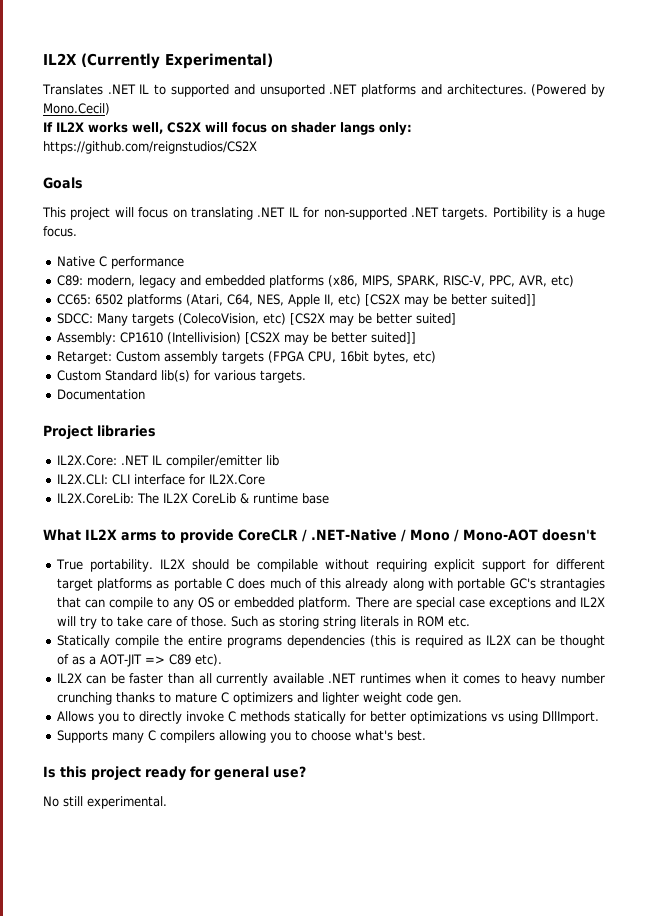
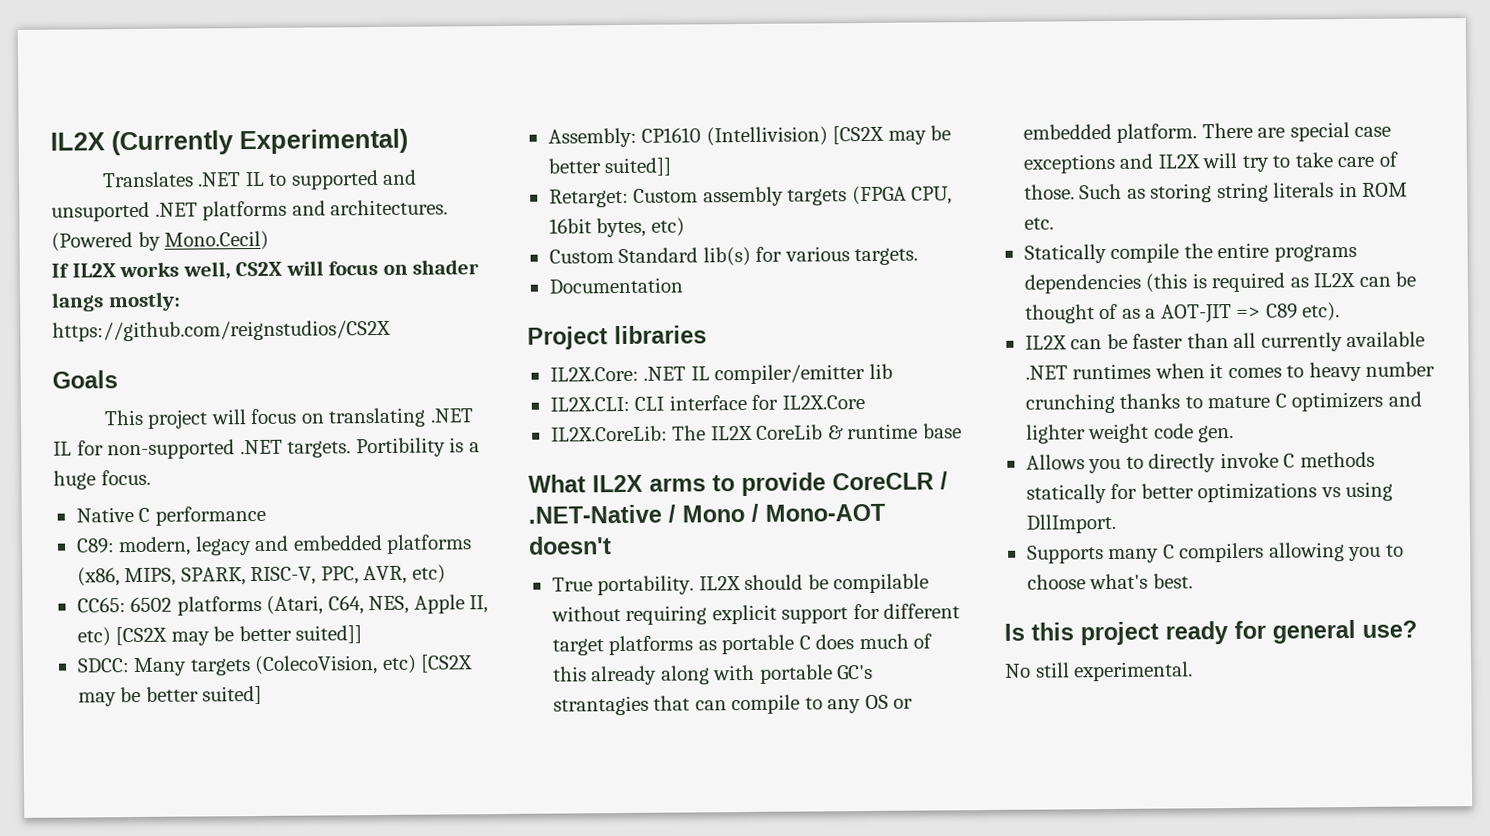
[379,122,412,135] only: -> [107,291,181,312] mostly:

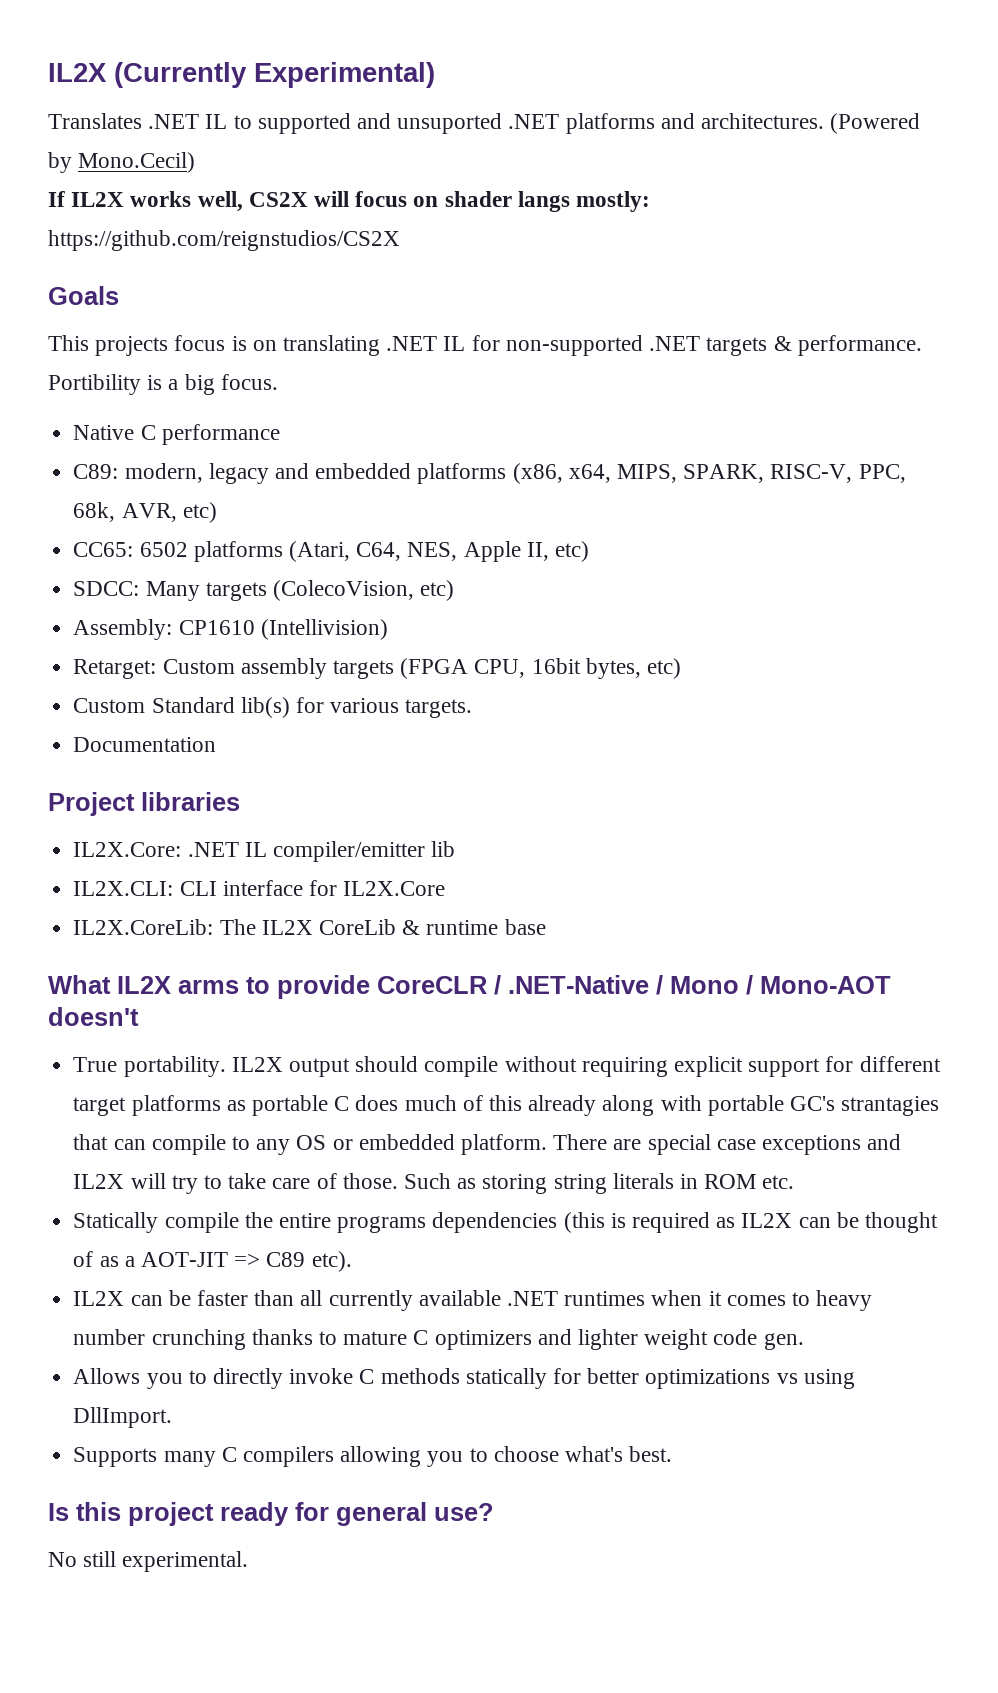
[147,408,298,429] project will focus -> [95,335,247,356] projects focus is
[287,440,352,458] targets. -> [706,335,922,356] targets & performance.
[53,470,96,490] huge -> [184,374,215,395] big
(120, 577) none -> [568,464,611,483] x64,
(359, 575) none -> [73,502,116,522] 68k,
[115,625,363,646] [CS2X may be better suited]] -> (589, 551) none
[420,654,474,673] [77,685,263,707] [547,125,952,148] [547,157,673,177] [CS2X may be better suited] // Assembly: CP1610 (Intellivision) [CS2X may be better suited]] -> [73,619,388,640] // Assembly: CP1610 (Intellivision)
[744,573,930,594] should be compilable -> [288,1056,499,1077] output should compile

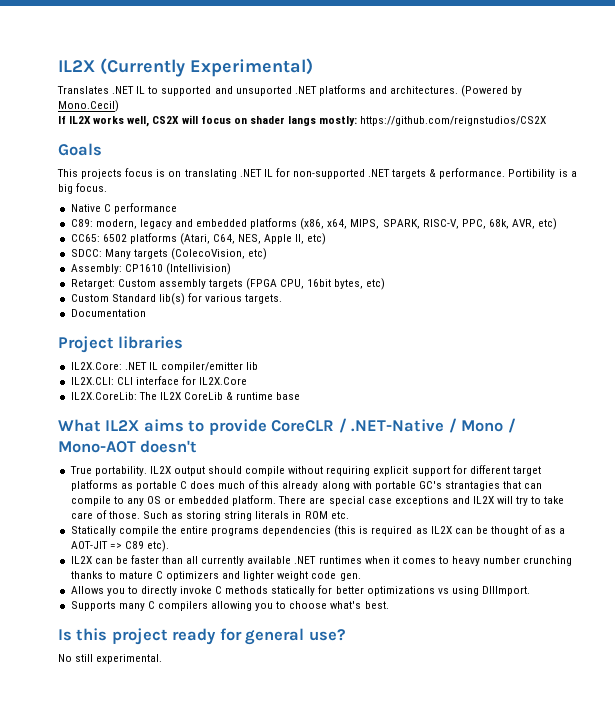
[178,980,239,994] arms -> [143,419,184,432] aims

